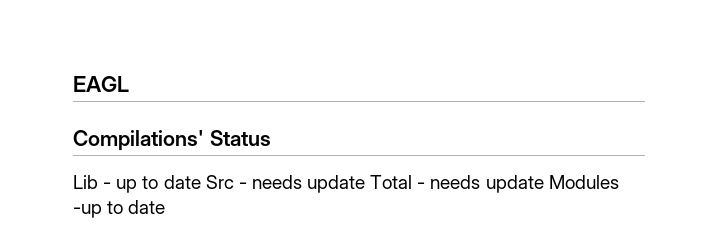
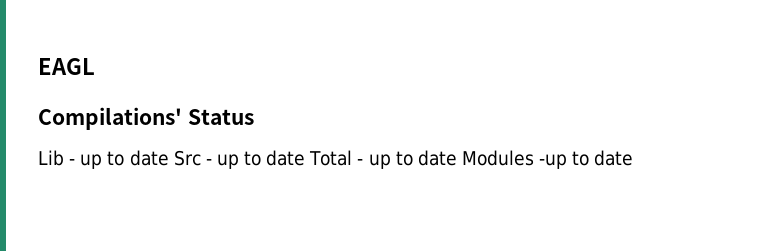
[251,175,544,193] needs update Total - needs update -> [216,150,457,169] up to date Total - up to date

